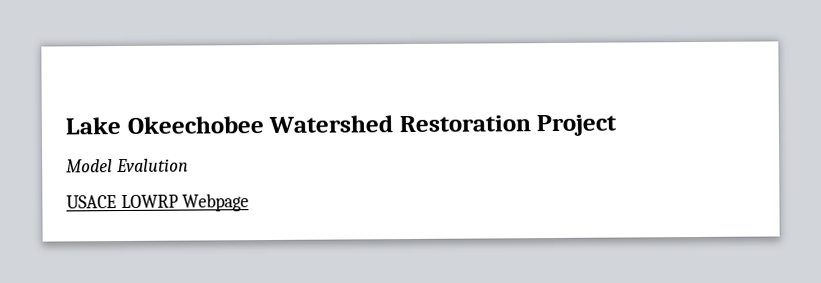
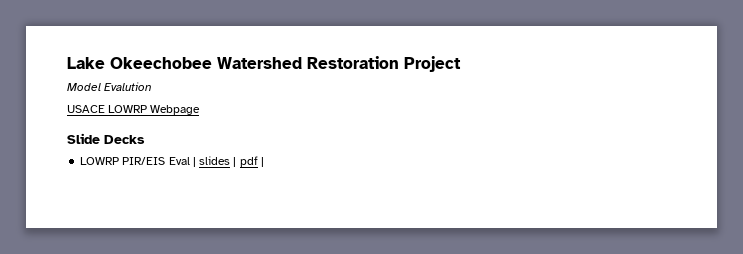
(250, 202) none -> [67,133,145,144] [80,156,264,167] // Slide Decks // LOWRP PIR/EIS Eval | slides | pdf |

